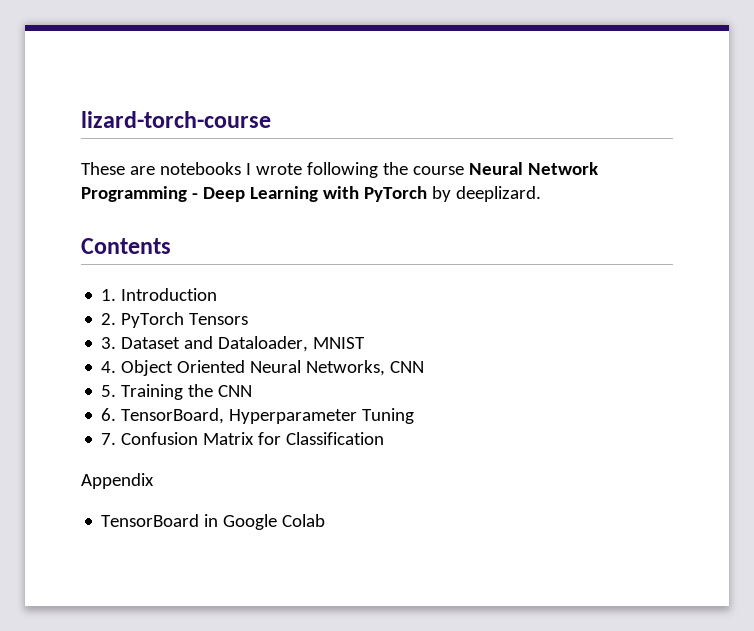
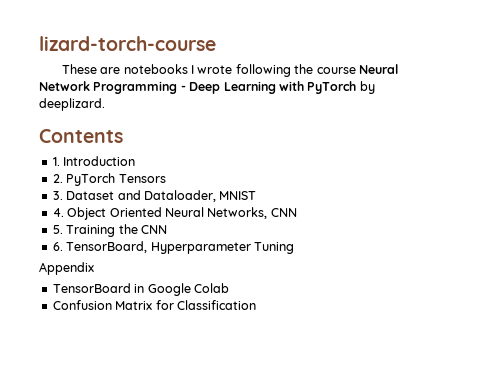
[101,432,385,445] // 7. Confusion Matrix for Classification -> (294, 248) none
(326, 520) none -> [52,300,256,310] // Confusion Matrix for Classification

